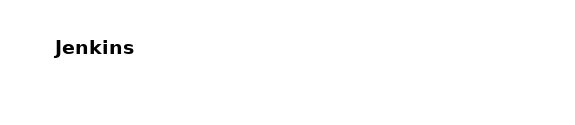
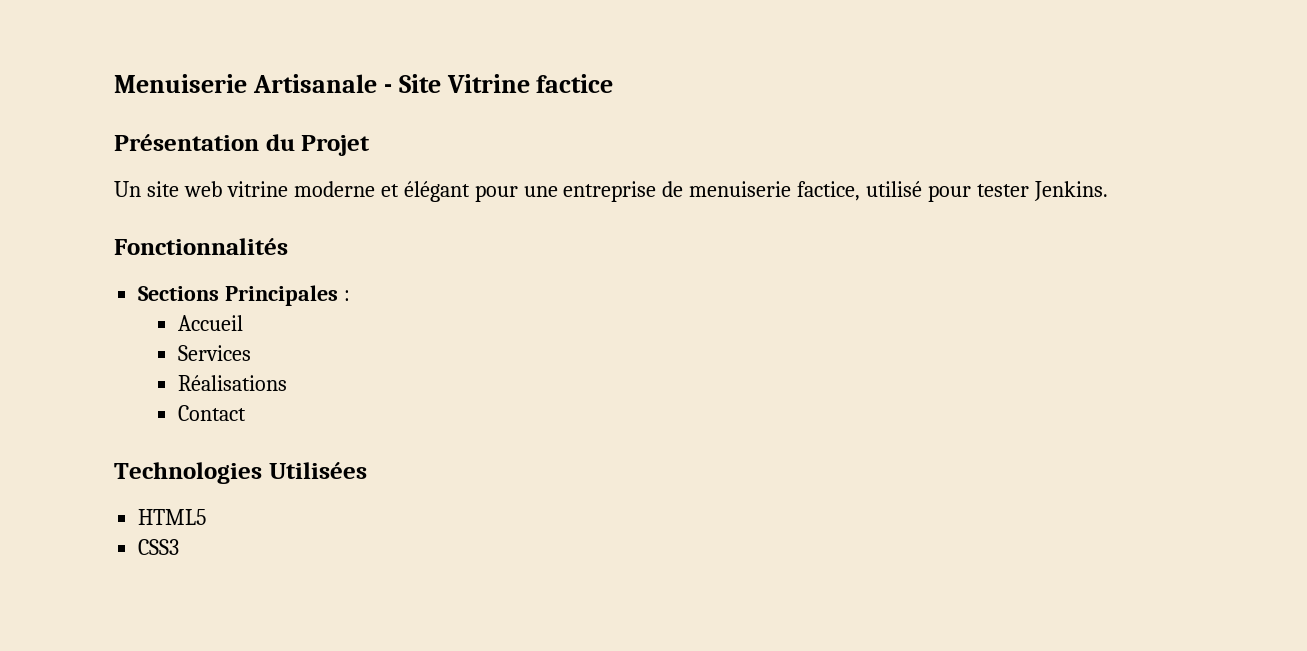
[53,40,134,58] Jenkins -> [114,74,614,93] [114,134,371,156] [114,181,1109,202] [114,238,288,255] [138,285,351,306] [177,315,243,331] [177,345,251,361] [177,375,287,391] [177,405,246,421] [114,462,367,484] [138,509,207,525] [138,539,180,555] Menuiserie Artisanale - Site Vitrine factice // Présentation du Projet // Un site web vitrine moderne et élégant pour une entreprise de menuiserie factice, utilisé pour tester Jenkins. // Fonctionnalités // Sections Principales : // Accueil // Services // Réalisations // Contact // Technologies Utilisées // HTML5 // CSS3

